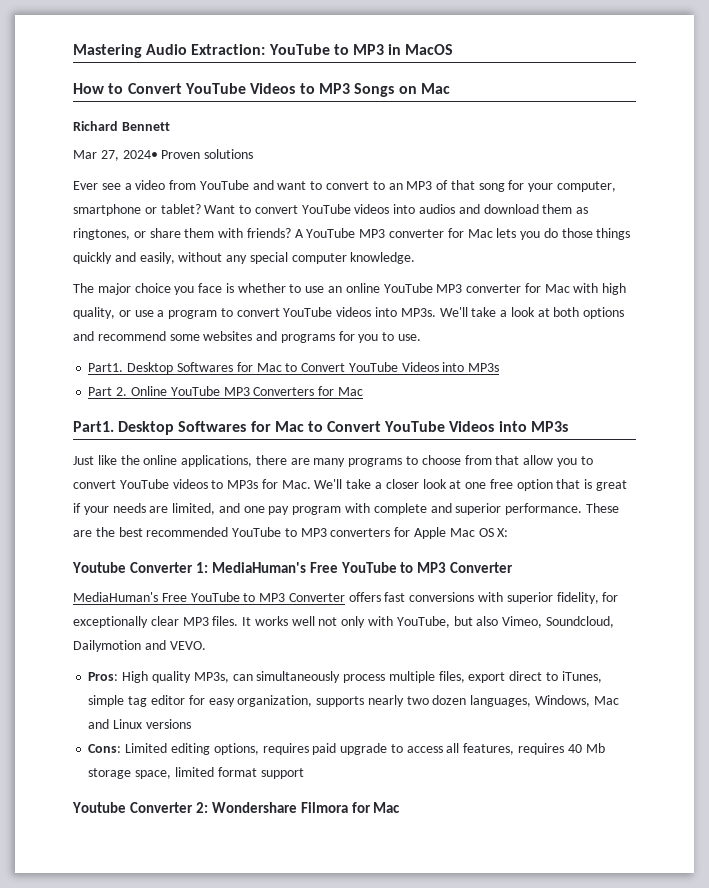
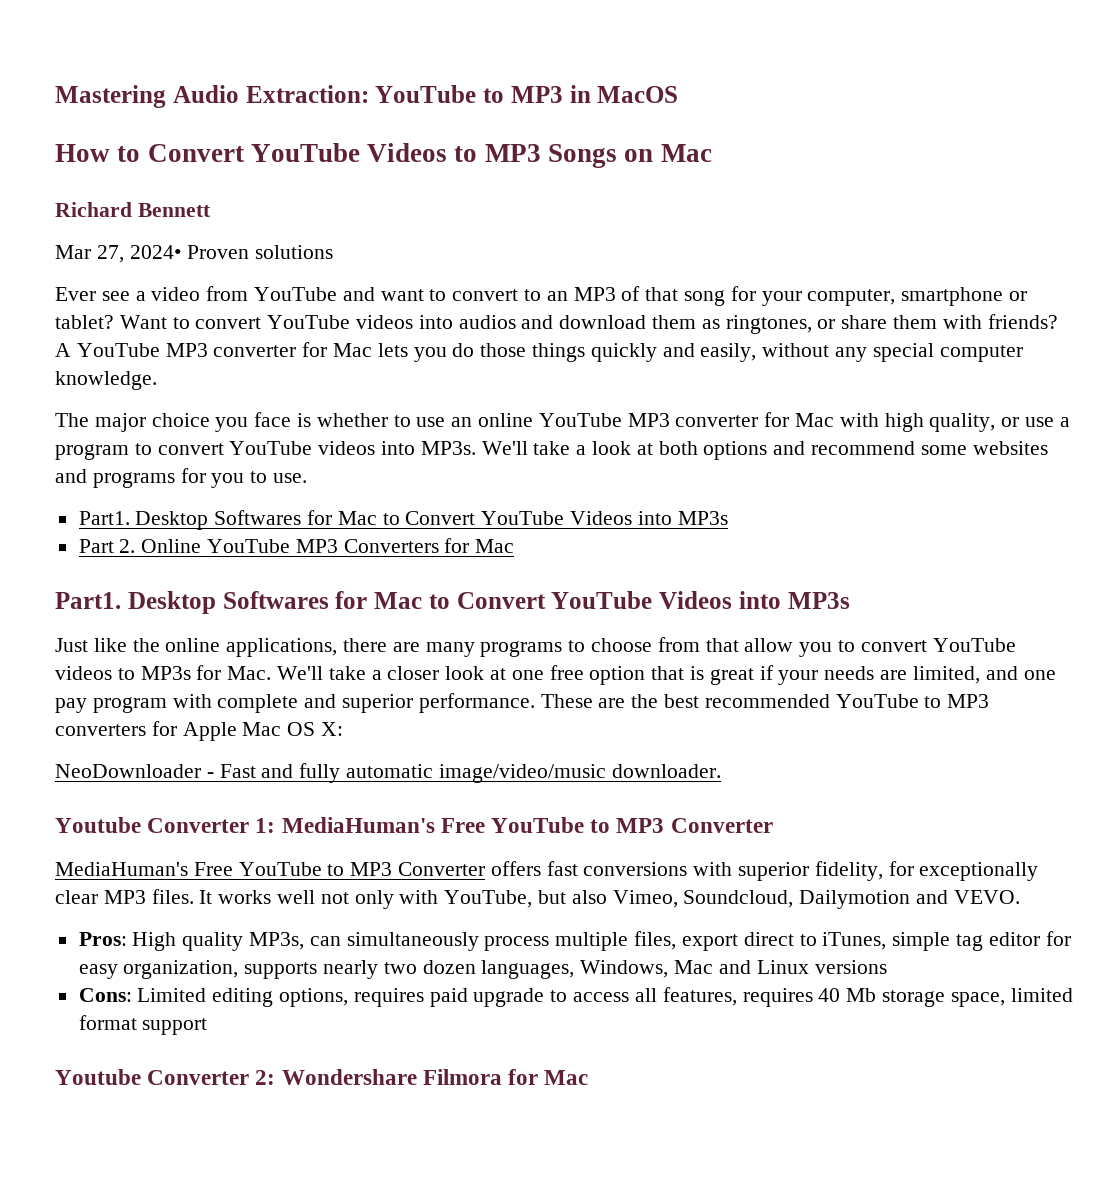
(509, 532) none -> [55,763,721,783] // NeoDownloader - Fast and fully automatic image/video/music downloader.

